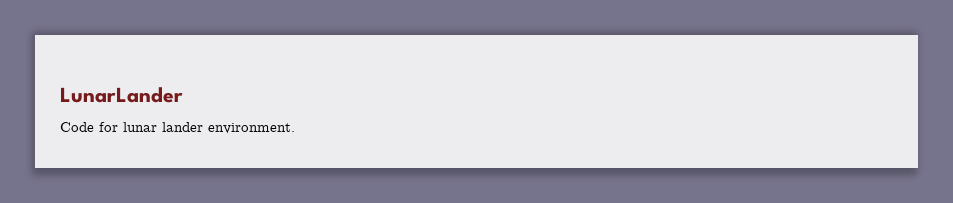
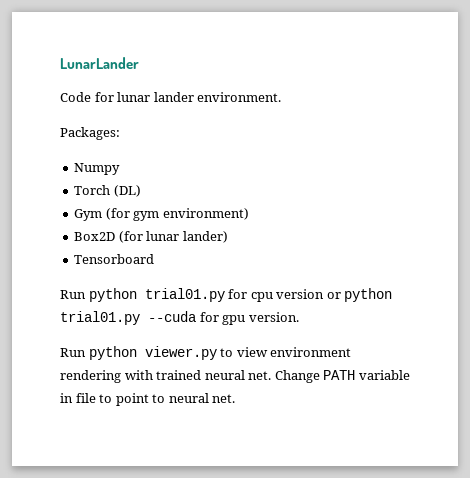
(295, 128) none -> [60,127,120,140] [74,163,121,175] [74,185,141,197] [74,208,249,221] [74,231,228,243] [74,254,155,264] [60,288,393,302] [60,311,299,325] [60,346,352,360] [60,370,410,383] [60,393,236,406] // Packages: // Numpy // Torch (DL) // Gym (for gym environment) // Box2D (for lunar lander) // Tensorboard // Run python trial01.py for cpu version or python trial01.py --cuda for gpu version. // Run python viewer.py to view environment rendering with trained neural net. Change PATH variable in file to point to neural net.

